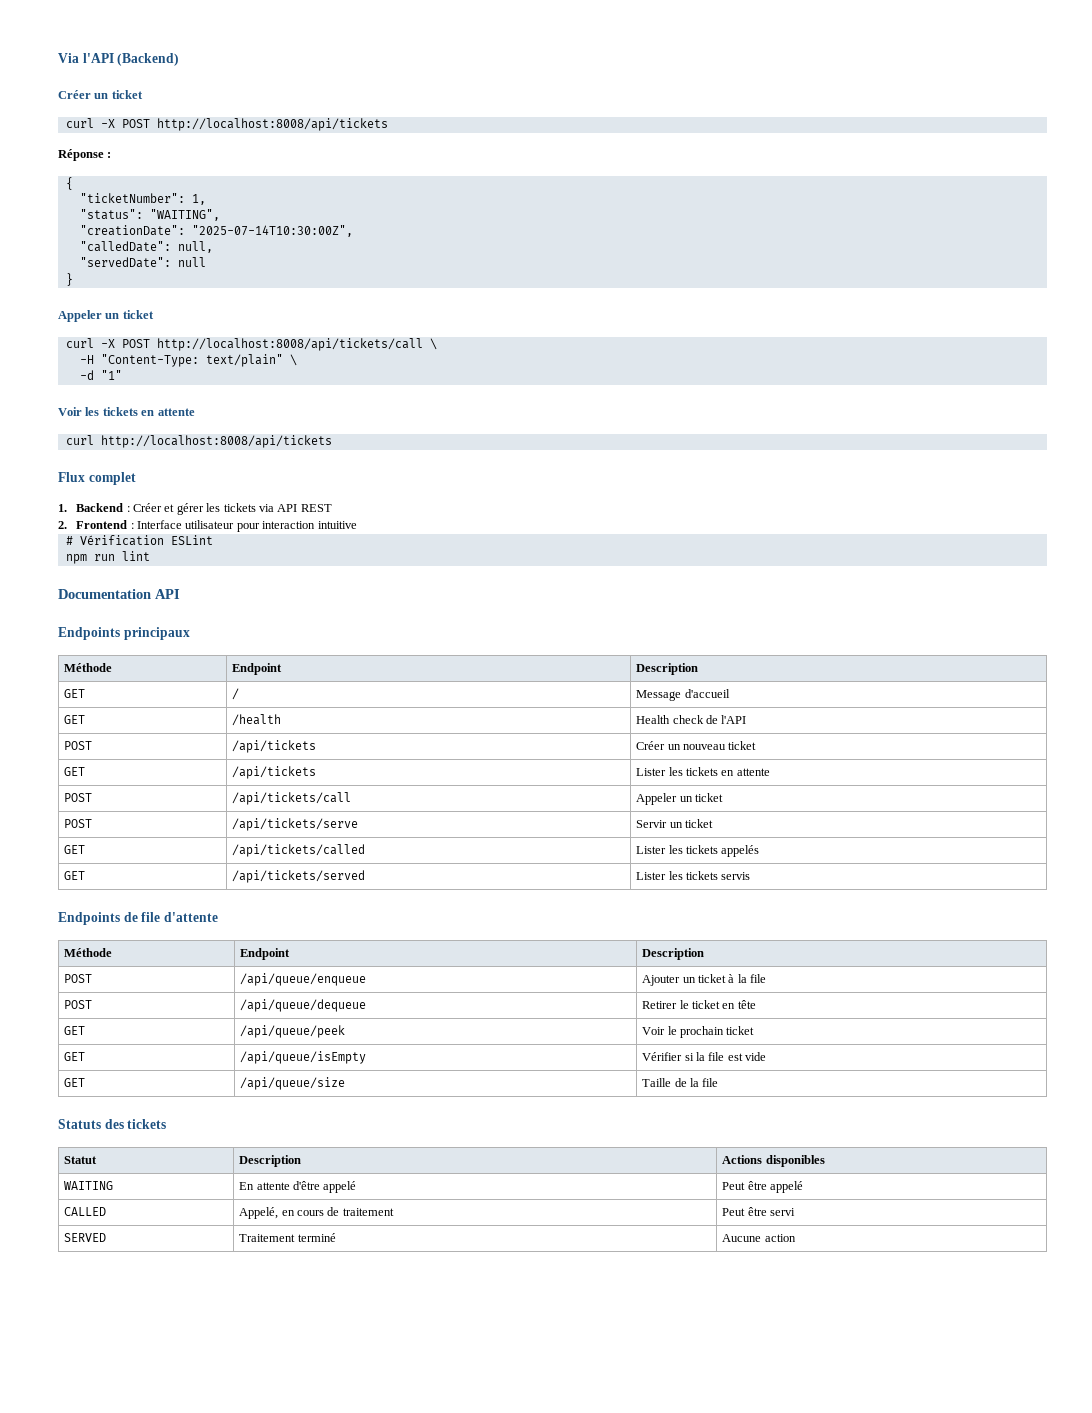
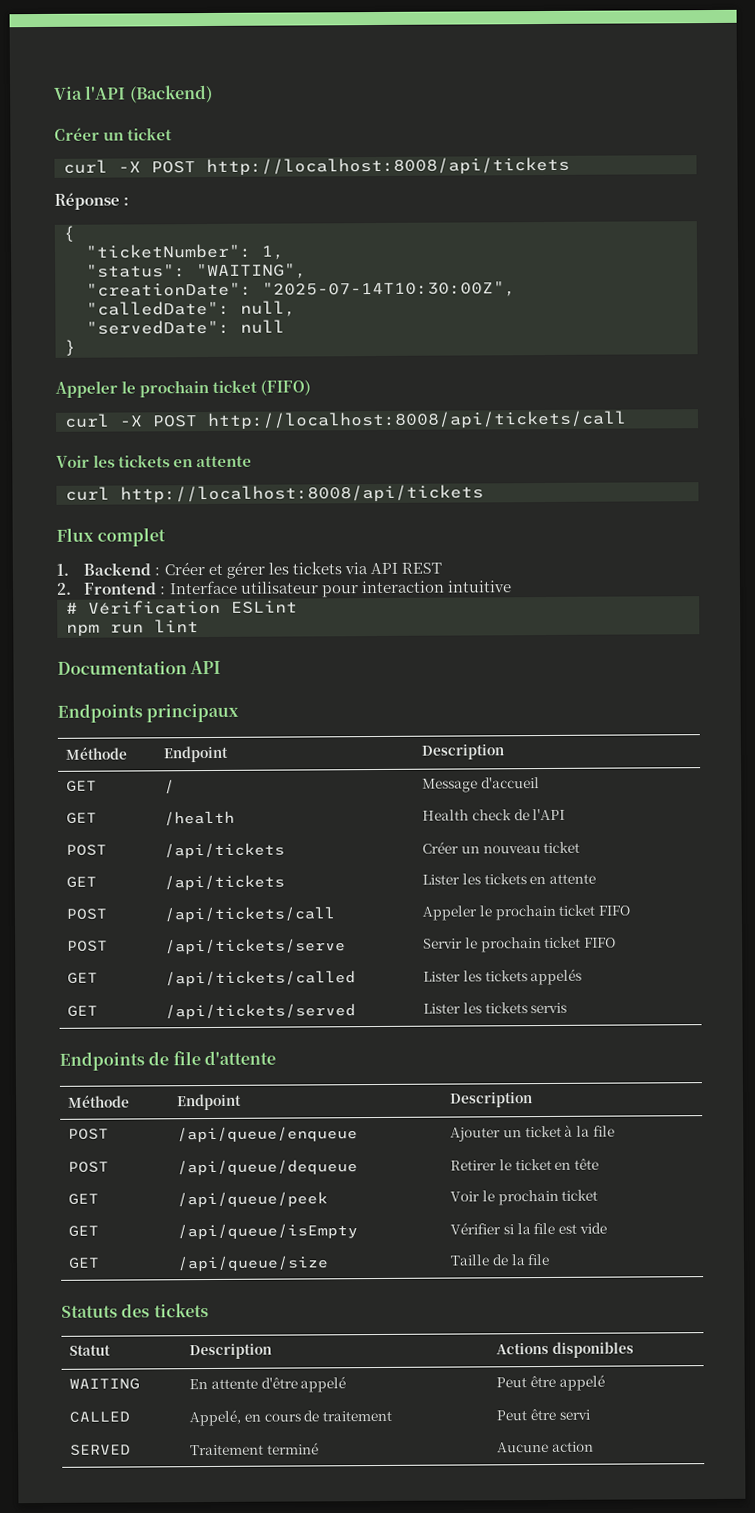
[105,310,154,319] un ticket -> [121,379,312,398] le prochain ticket (FIFO)
[429,338,437,350] [79,354,297,367] [79,370,122,380] \ // -H "Content-Type: text/plain" \ // -d "1" -> (627, 420) none
[679,793,723,802] un ticket -> [479,904,631,921] le prochain ticket FIFO
[669,819,713,828] un ticket -> [465,936,617,953] le prochain ticket FIFO

